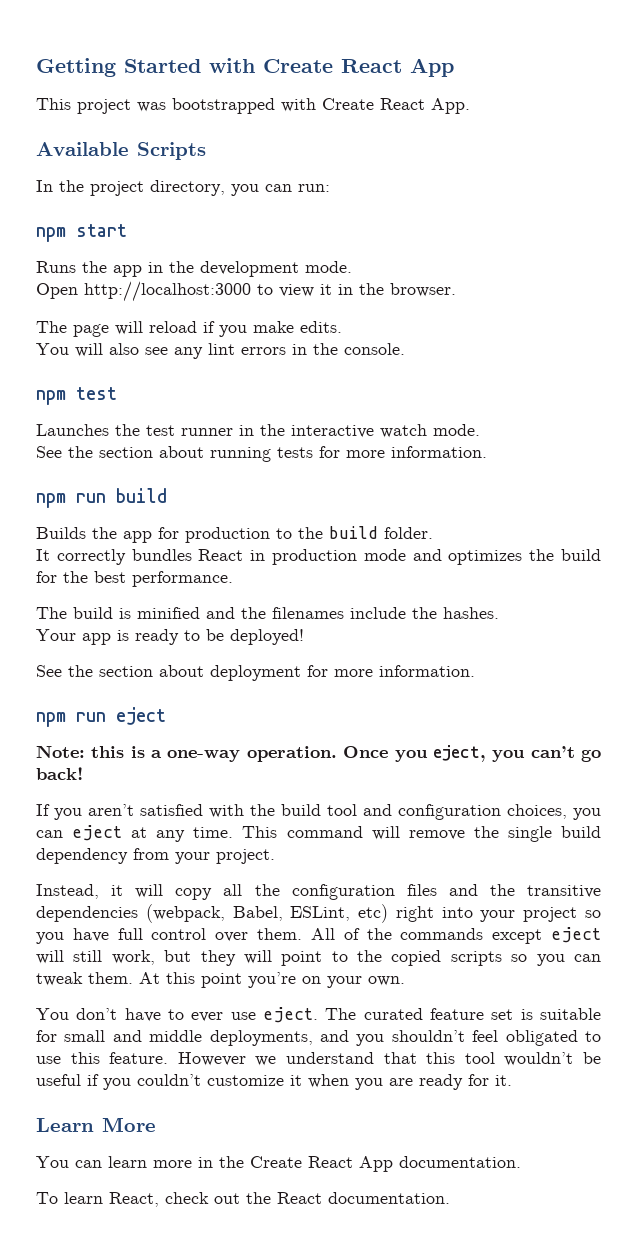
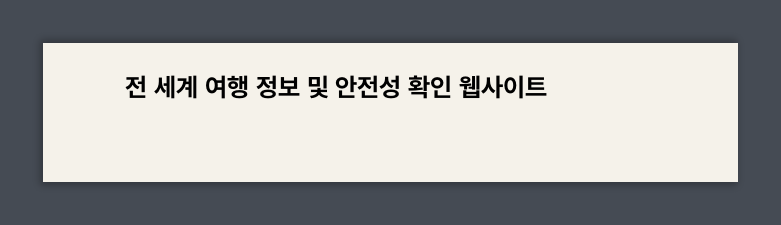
[36,58,454,77] [36,98,470,114] [36,142,206,160] [36,180,330,196] [36,224,127,242] [36,261,352,277] [36,281,456,302] [36,321,342,337] [36,343,405,359] [36,387,117,405] [36,424,480,438] [36,446,487,462] [36,488,167,508] [36,526,433,543] [36,549,601,565] [36,571,233,587] [36,607,499,619] [36,629,304,645] [36,665,475,681] [36,707,166,727] [36,745,602,762] [36,767,83,780] [36,804,601,820] [36,825,601,842] [36,848,275,864] [36,884,601,900] [36,904,601,923] [36,927,601,944] [36,950,601,966] [36,972,405,988] [36,1007,601,1023] [36,1030,601,1046] [36,1052,602,1066] [36,1074,512,1090] [36,1117,156,1132] [36,1156,521,1172] [36,1192,450,1207] Getting Started with Create React App // This project was bootstrapped with Create React App. // Available Scripts // In the project directory, you can run: // npm start // Runs the app in the development mode. // Open http://localhost:3000 to view it in the browser. // The page will reload if you make edits. // You will also see any lint errors in the console. // npm test // Launches the test runner in the interactive watch mode. // See the section about running tests for more information. // npm run build // Builds the app for production to the build folder. // It correctly bundles React in production mode and optimizes the build for the best performance. // The build is minified and the filenames include the hashes. // Your app is ready to be deployed! // See the section about deployment for more information. // npm run eject // Note: this is a one-way operation. Once you eject, you can’t go back! // If you aren’t satisfied with the build tool and configuration choices, you can eject at any time. This command will remove the single build dependency from your project. // Instead, it will copy all the configuration files and the transitive dependencies (webpack, Babel, ESLint, etc) right into your project so you have full control over them. All of the commands except eject will still work, but they will point to the copied scripts so you can tweak them. At this point you’re on your own. // You don’t have to ever use eject. The curated feature set is suitable for small and middle deployments, and you shouldn’t feel obligated to use this feature. However we understand that this tool wouldn’t be useful if you couldn’t customize it when you are ready for it. // Learn More // You can learn more in the Create React App documentation. // To learn React, check out the React documentation. -> [125,75,548,99] 전 세계 여행 정보 및 안전성 확인 웹사이트

